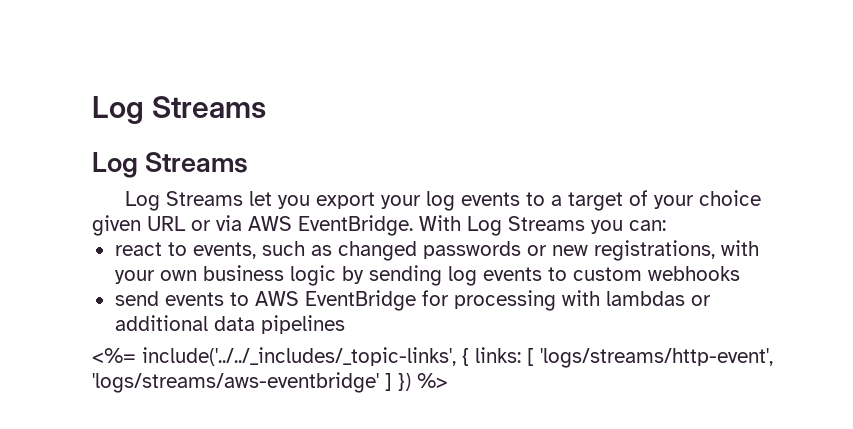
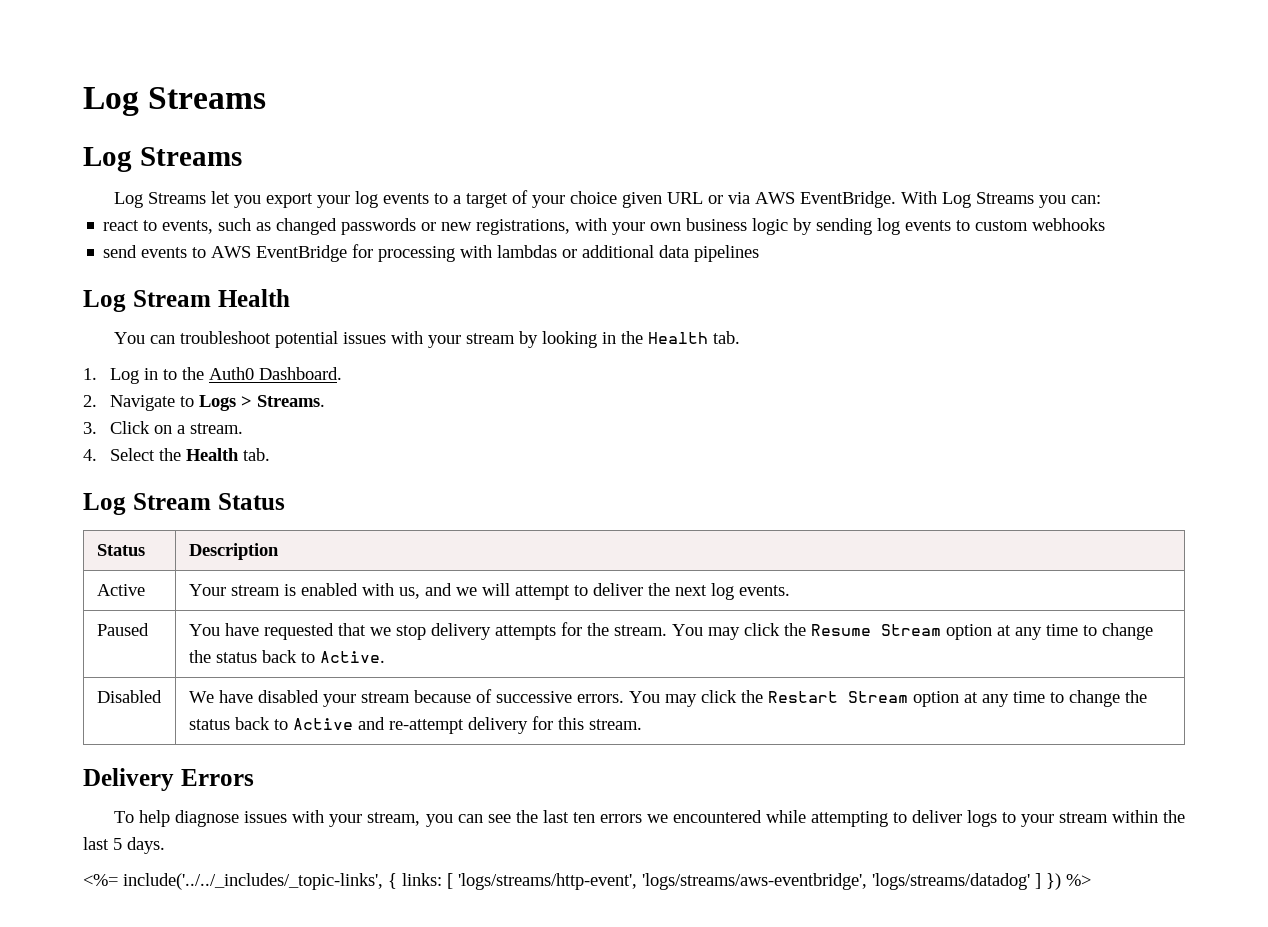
(345, 324) none -> [83,289,290,312] [114,331,741,348] [83,367,343,384] [83,395,326,411] [83,421,244,434] [83,448,271,461] [83,493,285,515] [96,544,145,556] [188,543,279,560] [96,584,145,596] [188,583,790,600] [96,623,149,636] [188,622,1153,640] [188,650,385,663] [96,690,162,703] [188,689,1147,707] [188,716,642,734] [83,768,254,791] [114,810,1185,827] [83,837,165,854] // Log Stream Health // You can troubleshoot potential issues with your stream by looking in the Health tab. // 1. Log in to the Auth0 Dashboard. // 2. Navigate to Logs > Streams. // 3. Click on a stream. // 4. Select the Health tab. // Log Stream Status // Status | Description // Active | Your stream is enabled with us, and we will attempt to deliver the next log events. // Paused | You have requested that we stop delivery attempts for the stream. You may click the Resume Stream option at any time to change the status back to Active. // Disabled | We have disabled your stream because of successive errors. You may click the Restart Stream option at any time to change the status back to Active and re-attempt delivery for this stream. // Delivery Errors // To help diagnose issues with your stream, you can see the last ten errors we encountered while attempting to deliver logs to your stream within the last 5 days.
[92,372,379,393] 'logs/streams/aws-eventbridge' -> [642,873,1030,890] 'logs/streams/aws-eventbridge', 'logs/streams/datadog'

